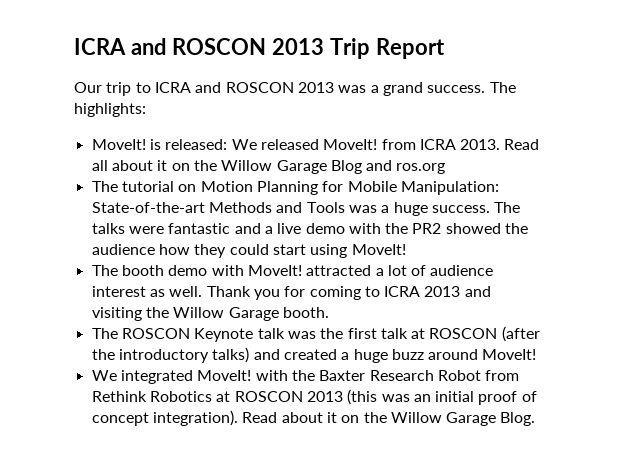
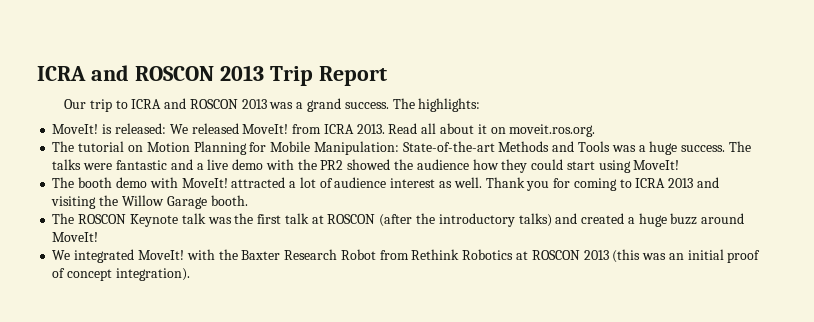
[193,160,446,174] the Willow Garage Blog and ros.org -> [509,124,596,137] moveit.ros.org.
[242,412,536,426] Read about it on the Willow Garage Blog. -> (190, 274) none

